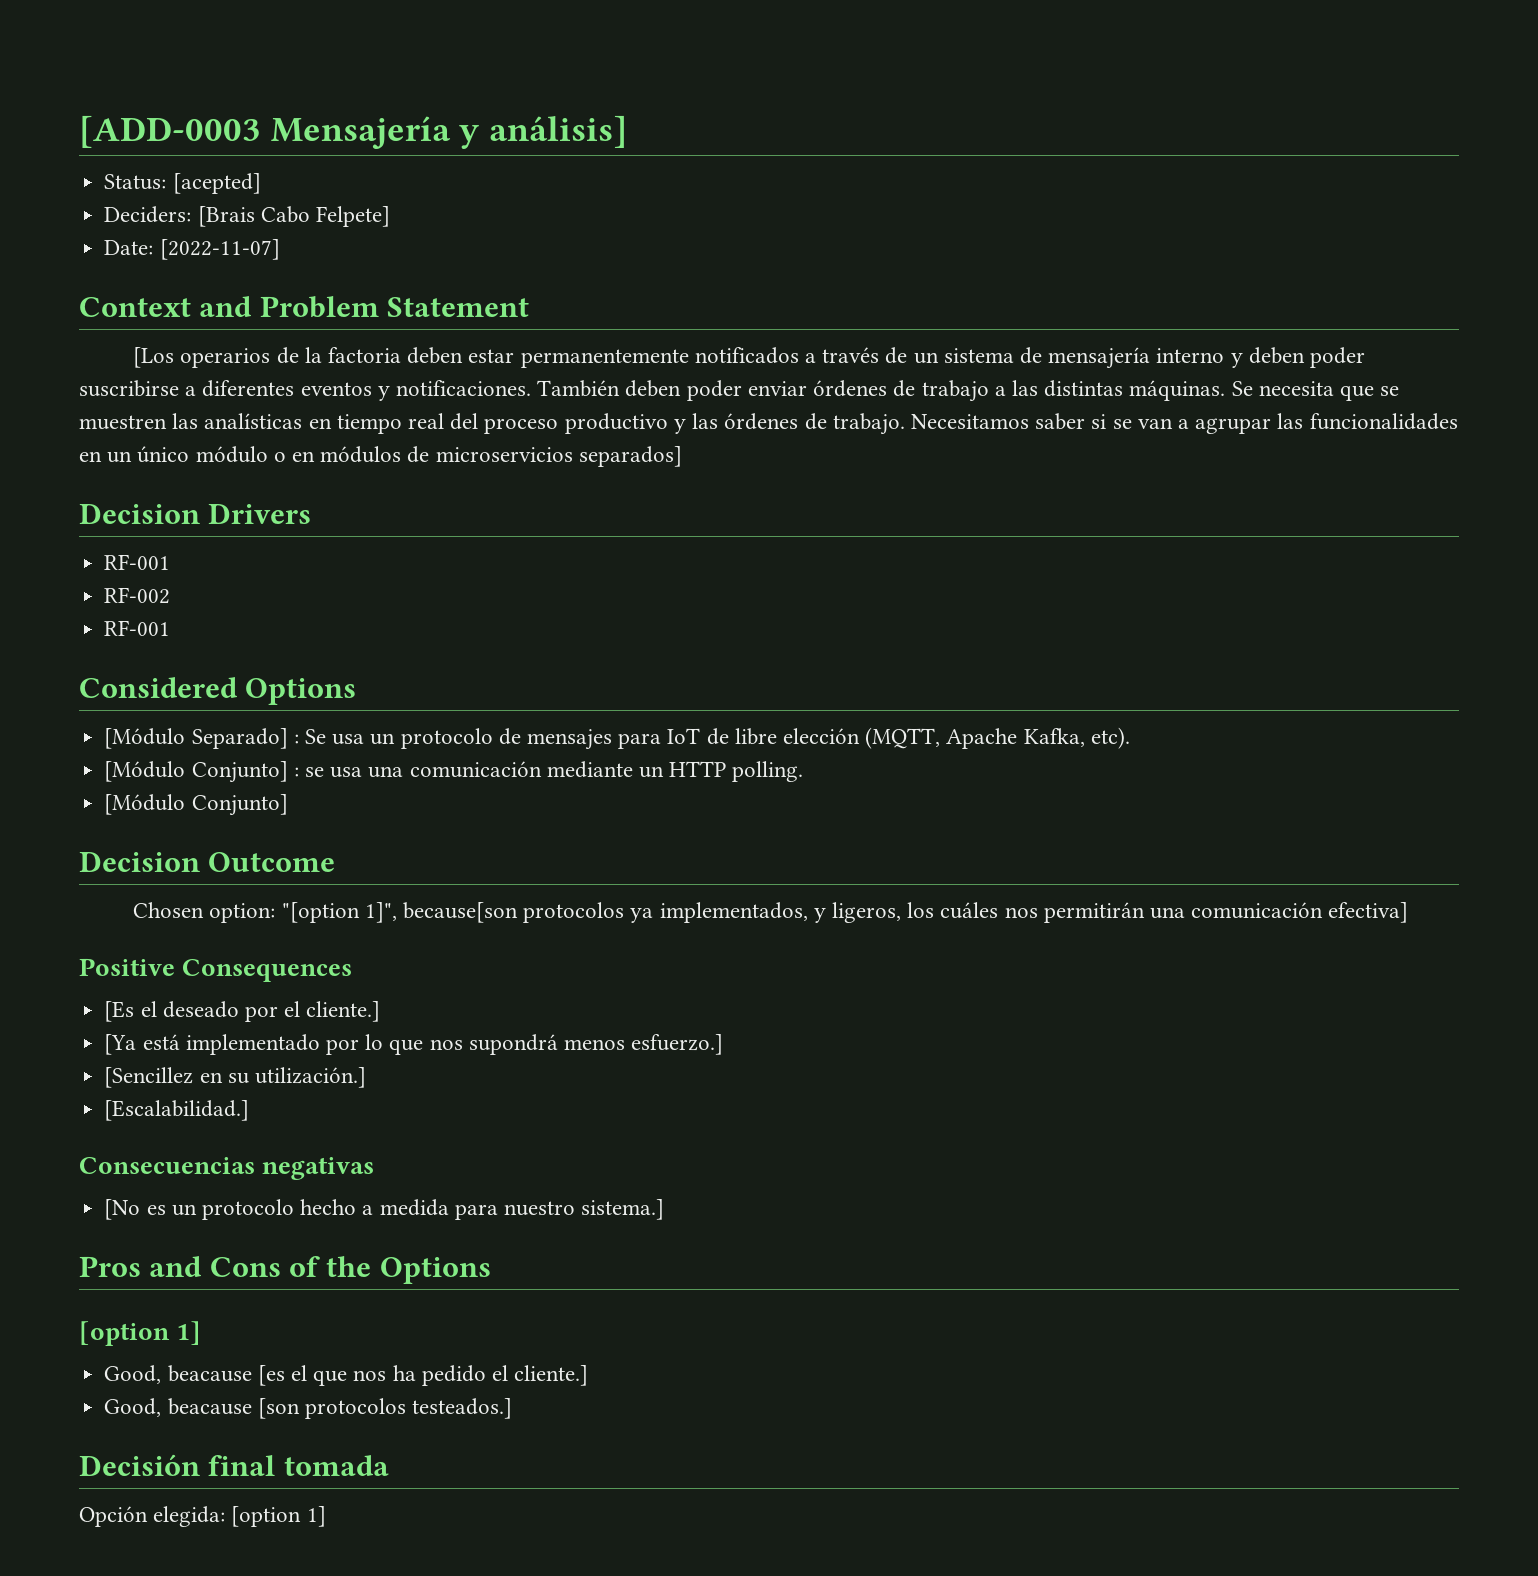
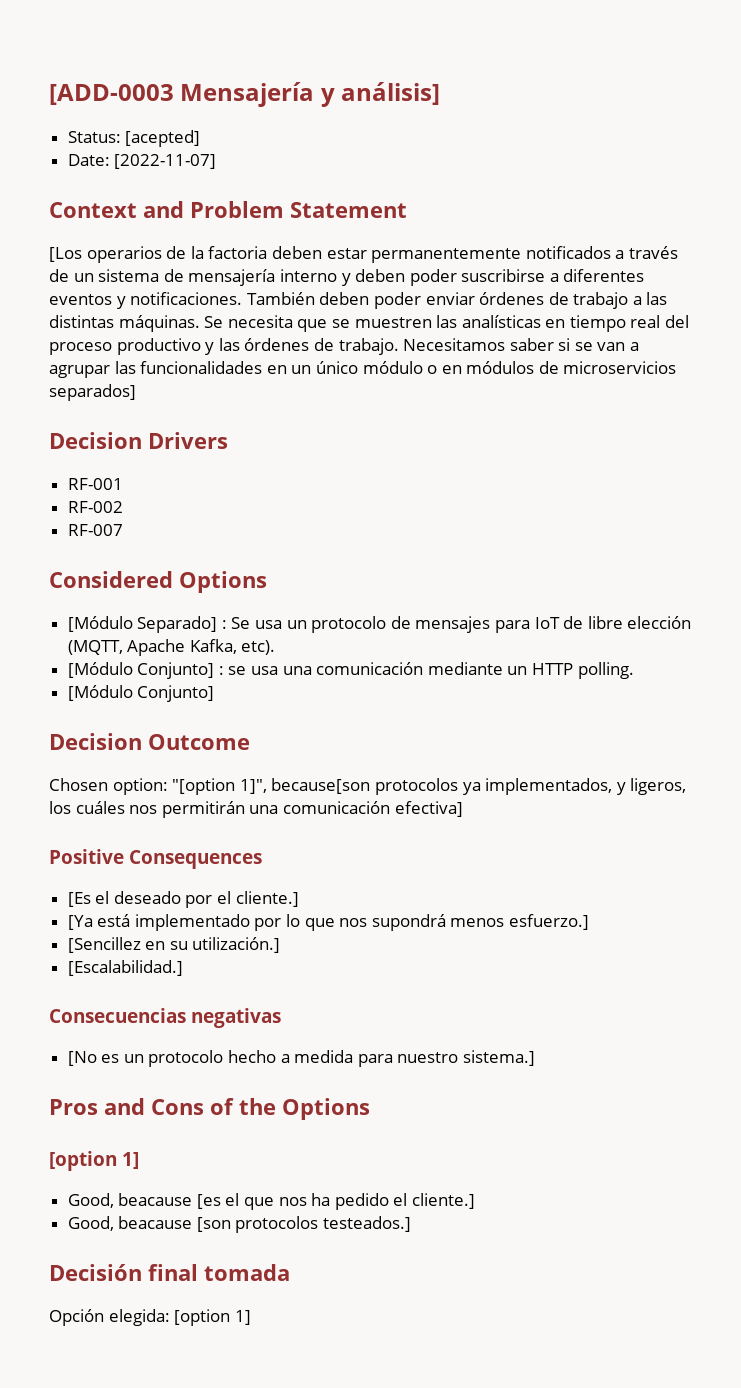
[104,206,390,227] // Deciders: [Brais Cabo Felpete] -> (201, 138) none
[104,620,171,636] RF-001 -> [67,524,123,536] RF-007

